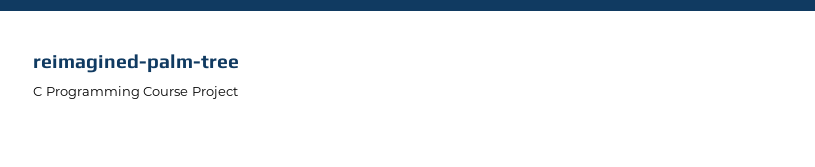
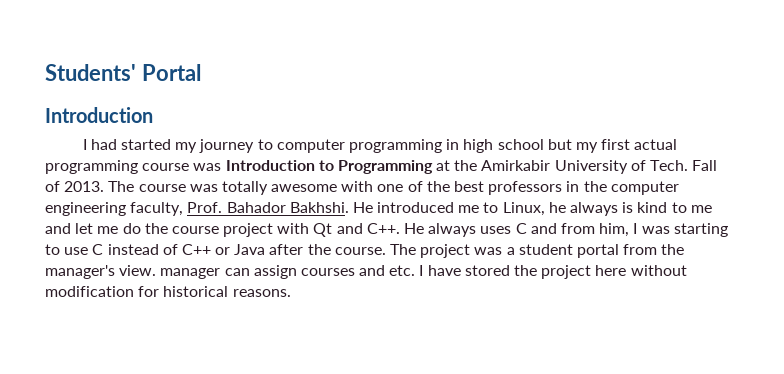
[33,54,239,73] [33,86,238,99] reimagined-palm-tree // C Programming Course Project -> [45,64,201,81] [45,107,153,123] [82,139,678,153] [45,160,718,174] [45,181,679,195] [45,202,712,216] [45,223,728,237] [45,244,685,258] [45,265,687,279] [45,286,291,297] Students' Portal // Introduction // I had started my journey to computer programming in high school but my first actual programming course was Introduction to Programming at the Amirkabir University of Tech. Fall of 2013. The course was totally awesome with one of the best professors in the computer engineering faculty, Prof. Bahador Bakhshi. He introduced me to Linux, he always is kind to me and let me do the course project with Qt and C++. He always uses C and from him, I was starting to use C instead of C++ or Java after the course. The project was a student portal from the manager's view. manager can assign courses and etc. I have stored the project here without modification for historical reasons.

